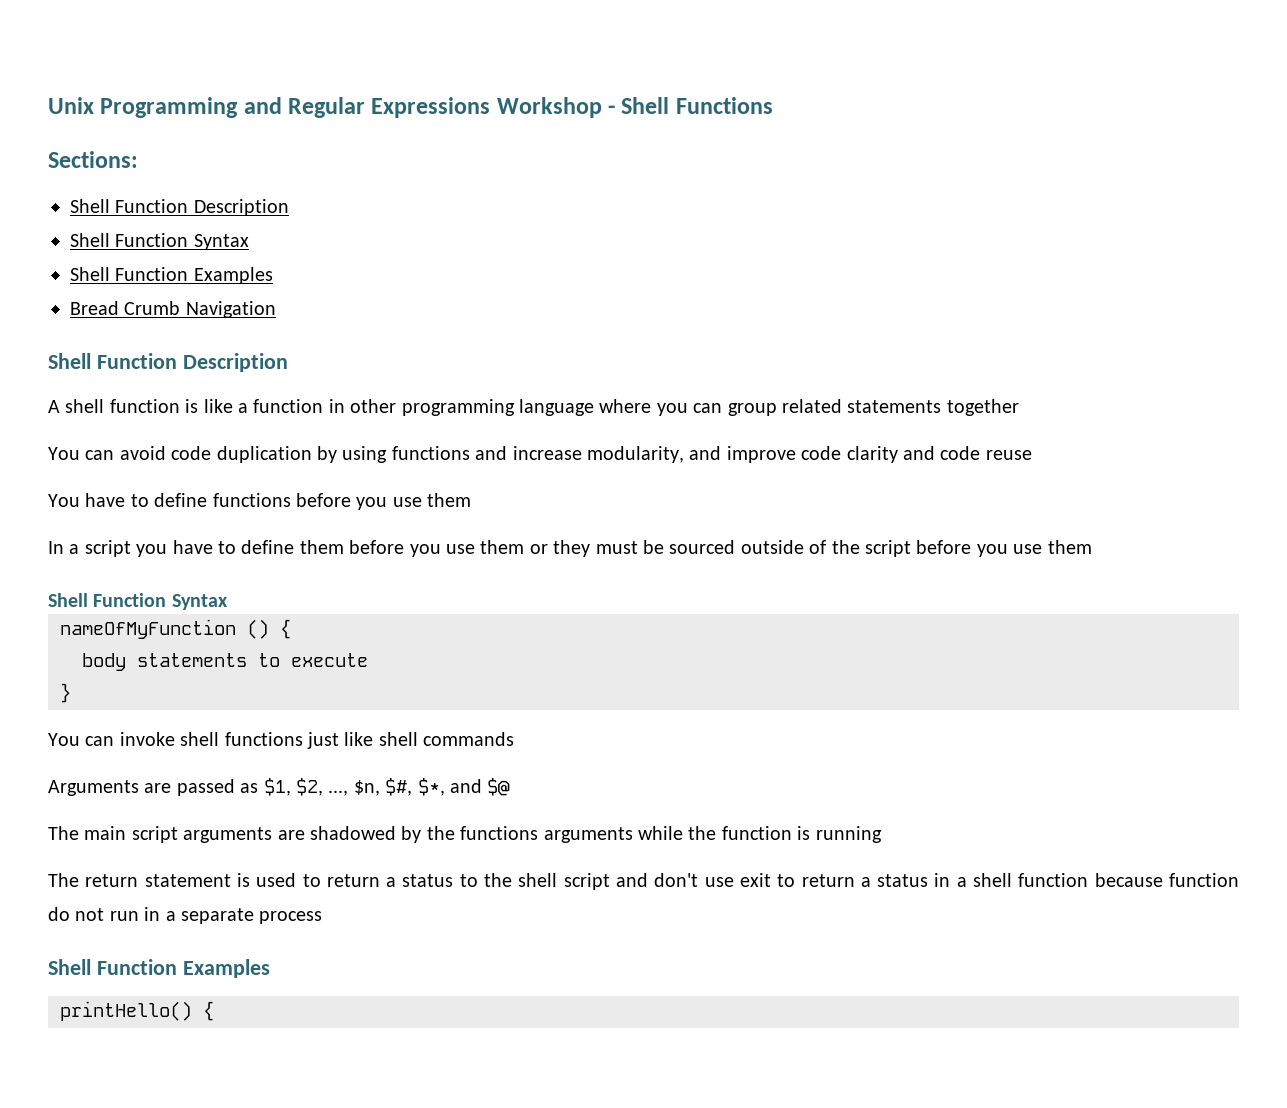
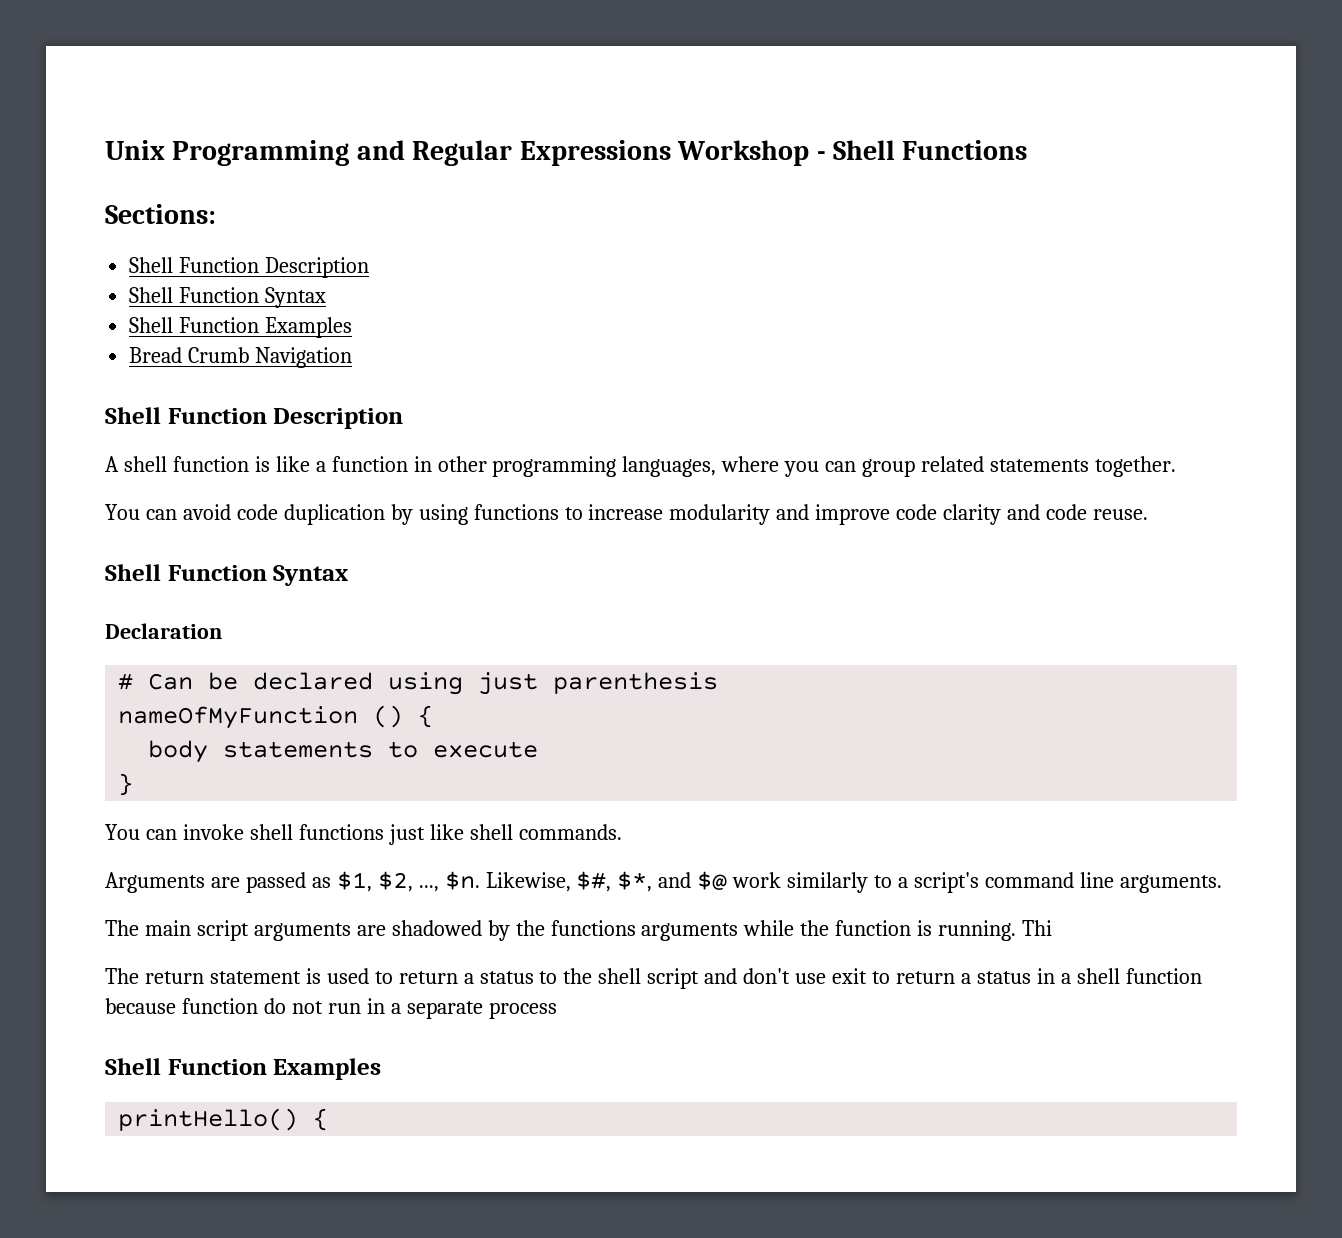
[519,399,594,416] language -> [622,456,717,477] languages,
[946,399,1019,416] together -> [1094,456,1176,477] together.
[475,446,684,463] and increase modularity, -> [564,504,771,525] to increase modularity
[985,450,1032,460] [48,493,472,510] [48,540,1092,557] [48,593,228,610] reuse // You have to define functions before you use them // In a script you have to define them before you use them or they must be sourced outside of the script before you use them // Shell Function Syntax -> [1092,509,1148,520] [105,564,349,586] [105,623,222,639] [118,672,719,695] reuse. // Shell Function Syntax // Declaration // # Can be declared using just parenthesis
[423,732,515,746] commands -> [518,824,622,840] commands.
[353,780,380,796] $n, -> [444,871,571,892] $n. Likewise,
(511, 787) none -> [732,872,1222,893] work similarly to a script's command line arguments.
[815,826,882,843] running -> [938,920,1053,941] running. Thi

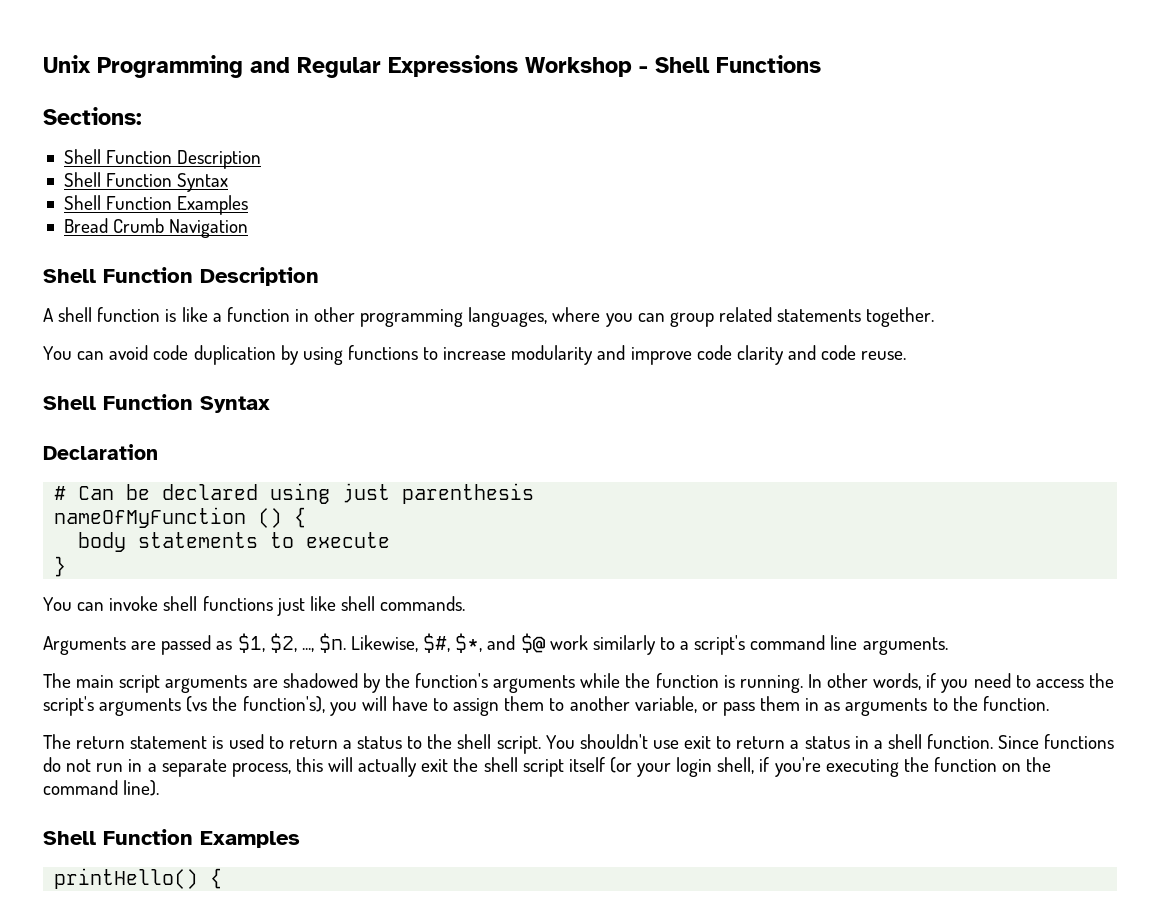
[550,920,636,936] functions -> [415,673,489,688] function's
[1022,920,1053,936] Thi -> [807,673,1114,693] [43,696,1049,716] In other words, if you need to access the script's arguments (vs the function's), you will have to assign them to another variable, or pass them in as arguments to the function.
[647,968,791,989] script and don't -> [496,734,648,754] script. You shouldn't
[1125,968,1202,984] [105,998,258,1014] function because function -> [927,734,1115,749] function. Since functions
[488,1002,557,1019] process -> [231,757,1052,777] [43,780,160,796] process, this will actually exit the shell script itself (or your login shell, if you're executing the function on the command line).

